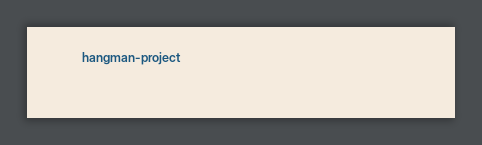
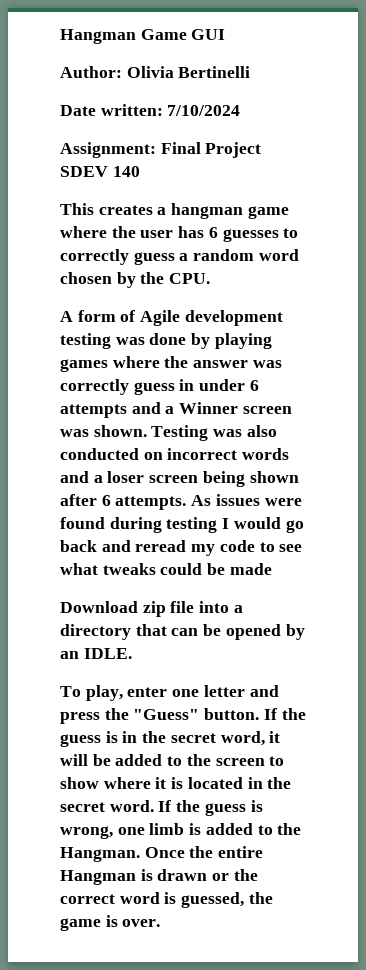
[82,52,181,65] hangman-project -> [60,29,226,44] [60,66,251,78] [60,104,241,116] [60,142,262,158] [60,166,140,177] [60,203,289,219] [60,226,299,242] [60,249,299,265] [60,272,211,288] [60,310,283,326] [60,333,272,349] [60,356,282,372] [60,379,259,395] [60,402,292,418] [60,425,277,441] [60,448,290,460] [60,471,299,487] [60,494,302,510] [60,517,304,533] [60,540,303,556] [60,563,272,575] [60,601,243,617] [60,624,305,640] [60,648,132,659] [60,685,279,701] [60,708,306,724] [60,731,281,747] [60,754,285,766] [60,777,292,789] [60,800,263,816] [60,823,302,839] [60,846,264,862] [60,869,258,885] [60,892,273,908] [60,915,161,931] Hangman Game GUI // Author: Olivia Bertinelli // Date written: 7/10/2024 // Assignment: Final Project SDEV 140 // This creates a hangman game where the user has 6 guesses to correctly guess a random word chosen by the CPU. // A form of Agile development testing was done by playing games where the answer was correctly guess in under 6 attempts and a Winner screen was shown. Testing was also conducted on incorrect words and a loser screen being shown after 6 attempts. As issues were found during testing I would go back and reread my code to see what tweaks could be made // Download zip file into a directory that can be opened by an IDLE. // To play, enter one letter and press the "Guess" button. If the guess is in the secret word, it will be added to the screen to show where it is located in the secret word. If the guess is wrong, one limb is added to the Hangman. Once the entire Hangman is drawn or the correct word is guessed, the game is over.

